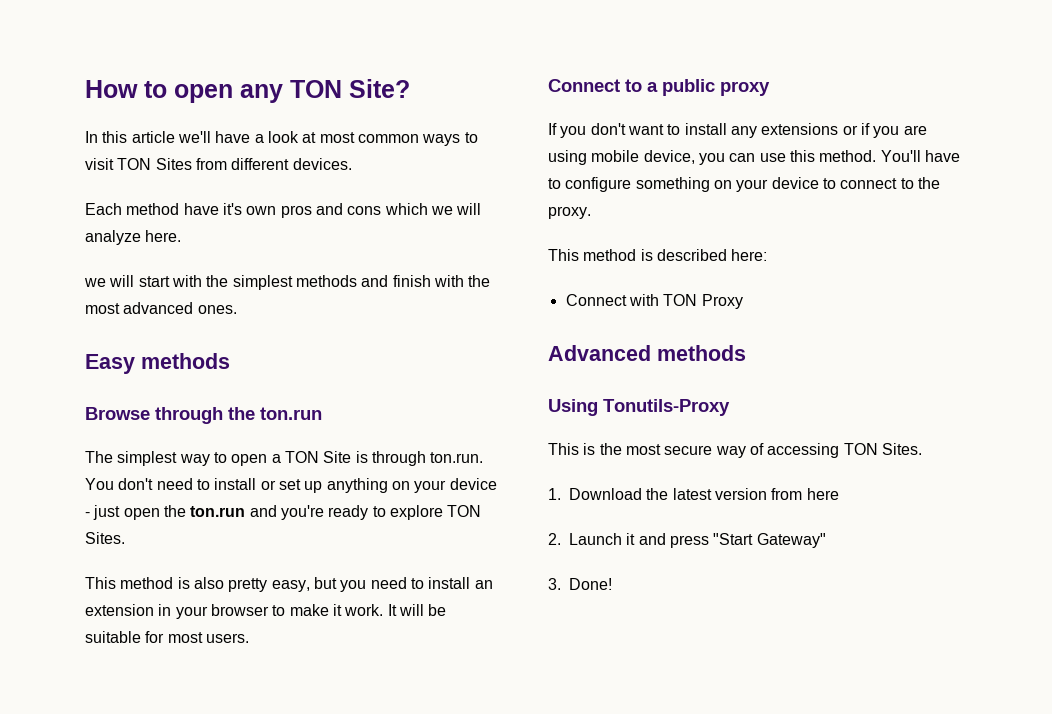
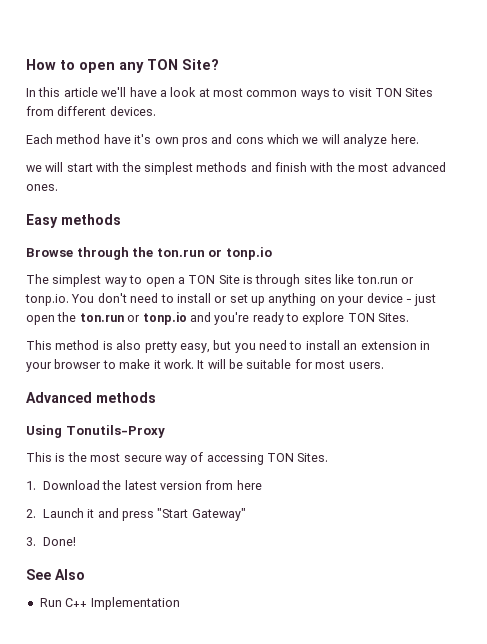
(322, 413) none -> [208,247,272,260] or tonp.io
[430,452,484,463] ton.run. -> [303,274,414,284] [25,294,69,306] sites like ton.run or tonp.io.
(246, 511) none -> [127,312,187,325] or tonp.io
[548,79,770,96] [548,123,927,138] [548,150,960,165] [548,177,940,192] [548,206,591,219] [548,249,768,261] [565,294,743,309] // Connect to a public proxy // If you don't want to install any extensions or if you are using mobile device, you can use this method. You'll have to configure something on your device to connect to the proxy. // This method is described here: // Connect with TON Proxy -> (384, 365) none
(612, 584) none -> [26,569,85,580] [39,597,180,610] // See Also // Run C++ Implementation

